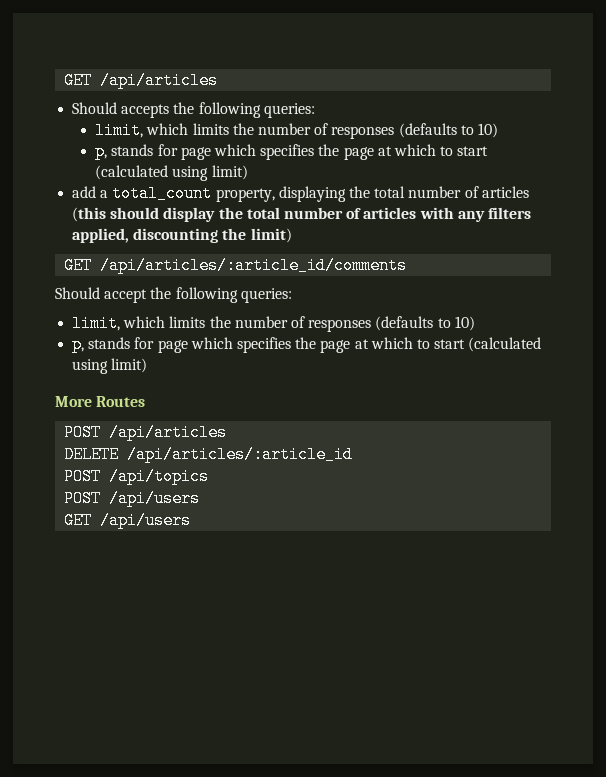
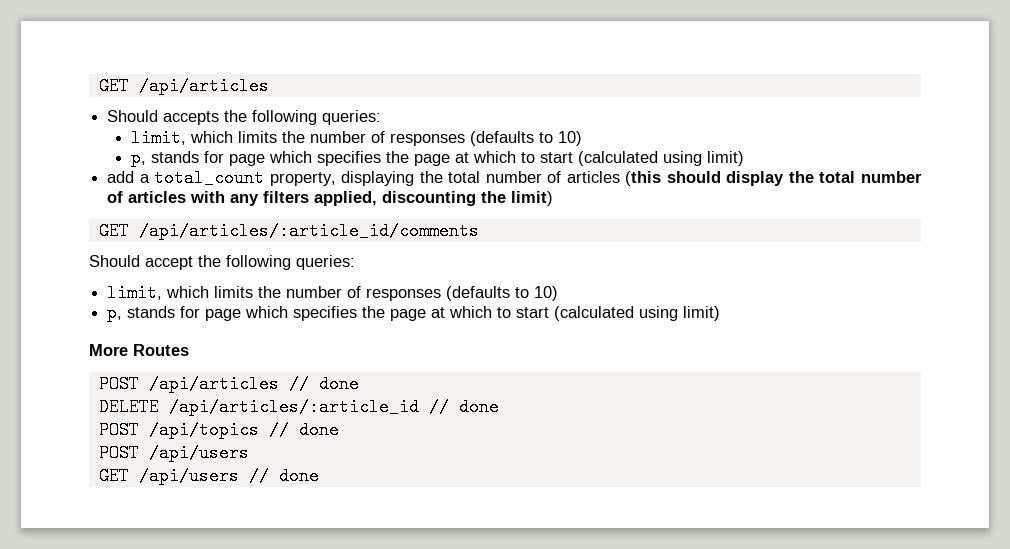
(228, 432) none -> [288,375,359,393] // done
(354, 454) none -> [428,398,499,416] // done
(210, 476) none -> [268,421,339,439] // done
(192, 520) none -> [248,467,319,485] // done

